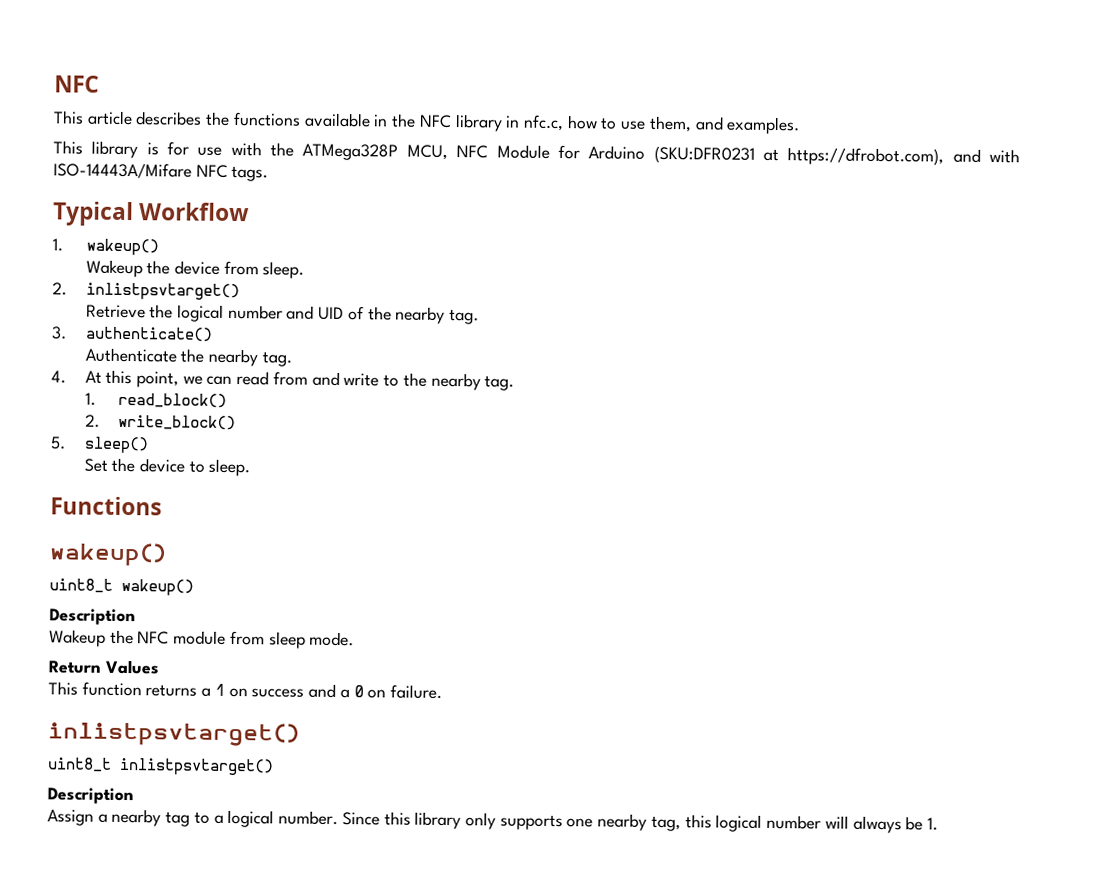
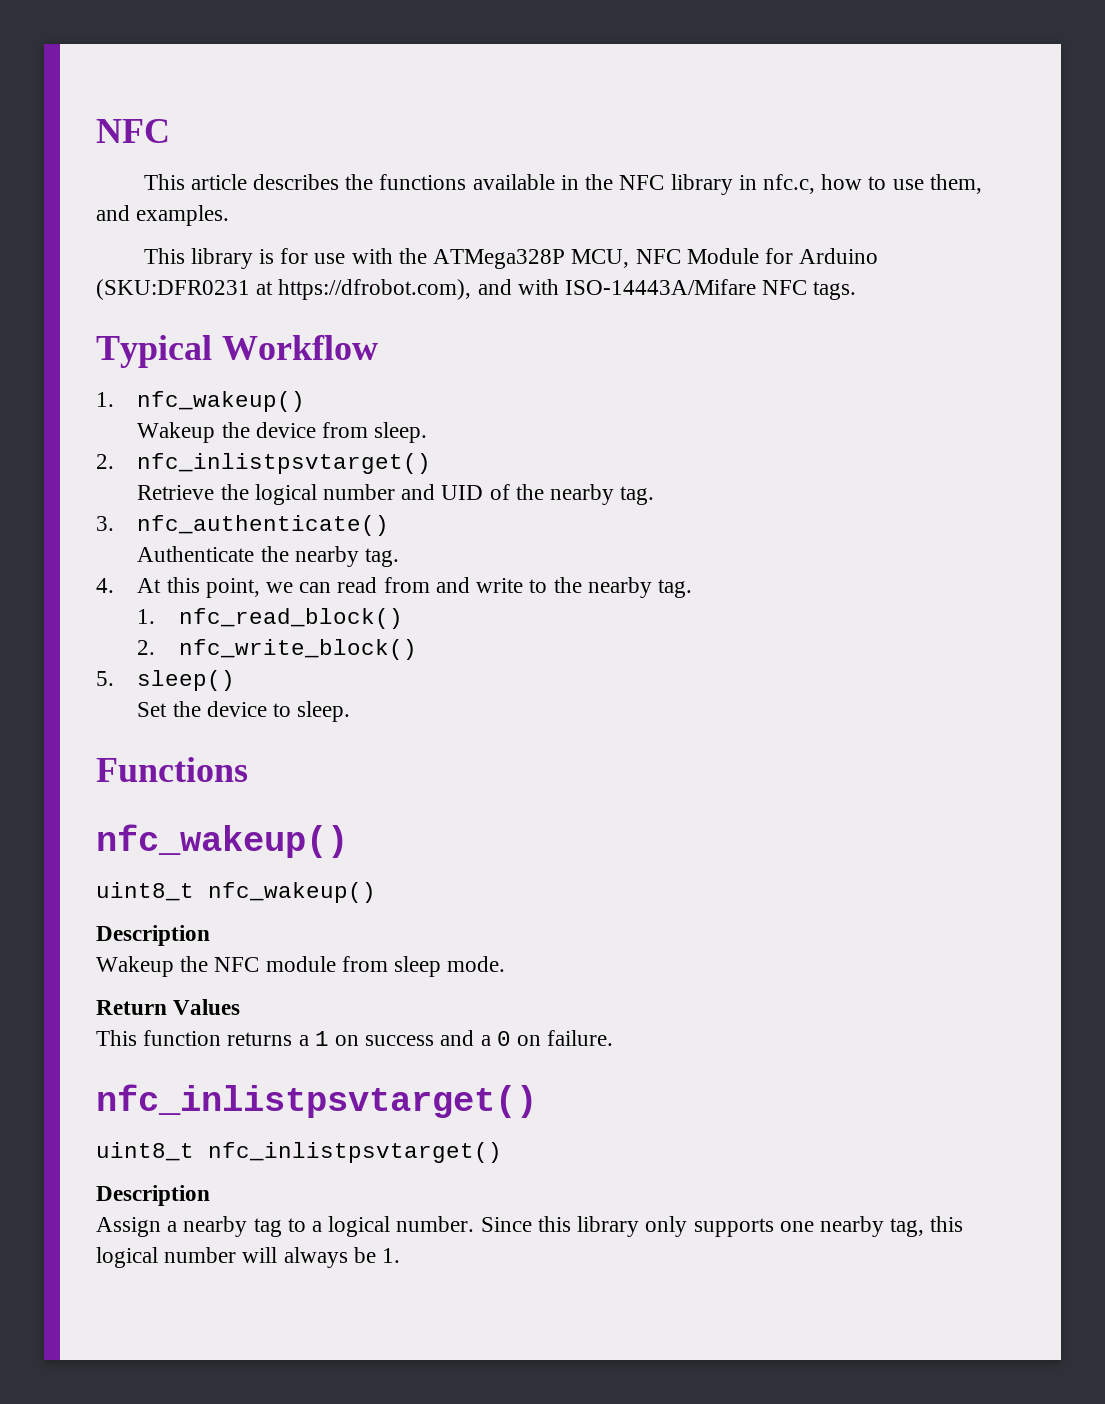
[85,238,159,256] wakeup() -> [137,391,306,412] nfc_wakeup()
[85,282,240,301] inlistpsvtarget() -> [137,453,432,474] nfc_inlistpsvtarget()
[84,326,213,342] authenticate() -> [137,515,390,536] nfc_authenticate()
[118,392,228,408] [84,414,237,431] read_block() // 2. write_block() -> [178,608,403,629] [137,639,417,660] nfc_read_block() // 2. nfc_write_block()
[49,542,167,567] [49,578,194,596] wakeup() // uint8_t wakeup() -> [96,824,348,858] [96,882,376,903] nfc_wakeup() // uint8_t nfc_wakeup()
[48,721,300,747] [47,757,274,776] inlistpsvtarget() // uint8_t inlistpsvtarget() -> [96,1084,537,1118] [96,1142,502,1163] nfc_inlistpsvtarget() // uint8_t nfc_inlistpsvtarget()

